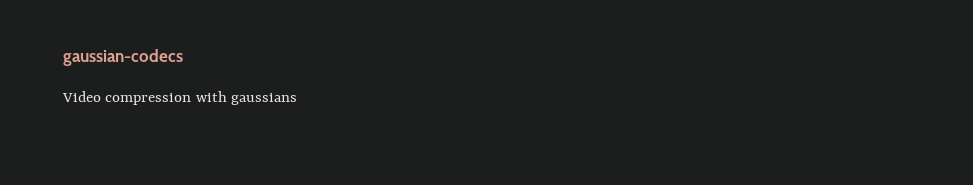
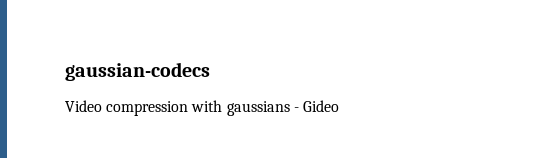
(298, 99) none -> [293,100,339,112] - Gideo

